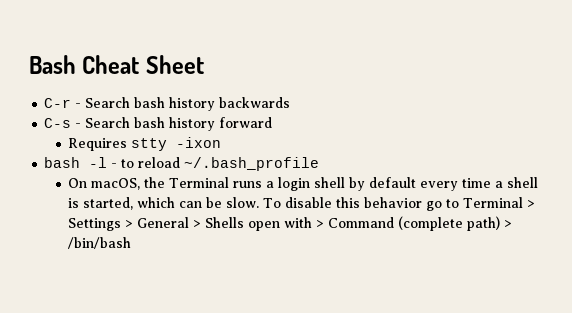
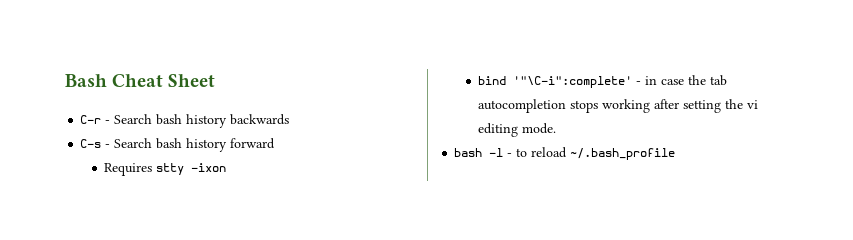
(222, 142) none -> [478,75,728,88] [478,99,759,113] [478,123,557,137] // bind '"\C-i":complete' - in case the tab autocompletion stops working after setting the vi editing mode.
[68,177,539,191] [68,197,536,211] [68,216,513,231] [68,237,132,249] // On macOS, the Terminal runs a login shell by default every time a shell is started, which can be slow. To disable this behavior go to Terminal > Settings > General > Shells open with > Command (complete path) > /bin/bash -> (676, 154) none

